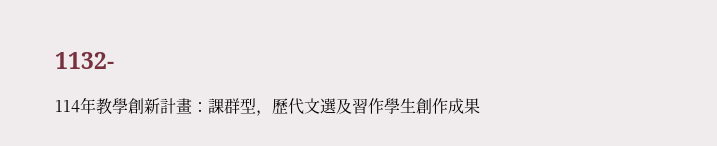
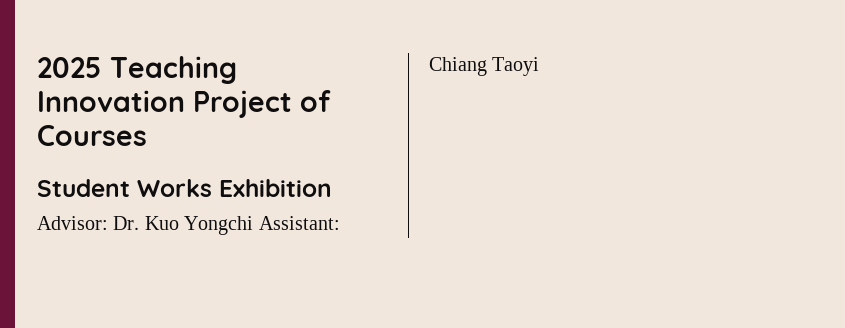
[55,52,114,69] [55,97,480,116] 1132- // 114年教學創新計畫：課群型，歷代文選及習作學生創作成果 -> [37,56,237,84] [37,90,331,118] [37,125,147,146] [37,179,332,197] [37,216,340,235] [429,57,540,76] 2025 Teaching Innovation Project of Courses // Student Works Exhibition // Advisor: Dr. Kuo Yongchi Assistant: Chiang Taoyi

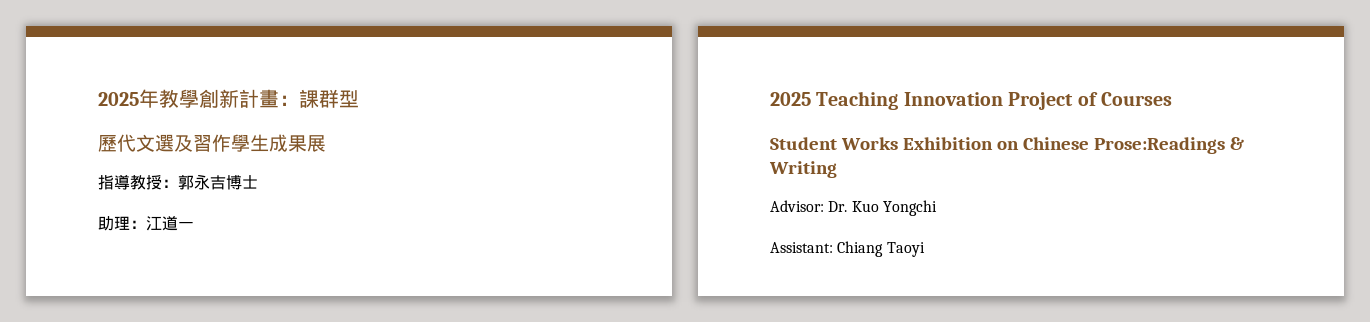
[37,57,102,78] 2025 -> [98,89,359,108] [98,134,326,152] [98,174,258,190] [98,216,194,231] [770,92,811,106] 2025年教學創新計畫：課群型 // 歷代文選及習作學生成果展 // 指導教授：郭永吉博士 // 助理：江道一 // 2025
(332, 188) none -> [996,137,1244,154] [769,161,837,178] on Chinese Prose:Readings & Writing
(254, 225) none -> (937, 208) //

